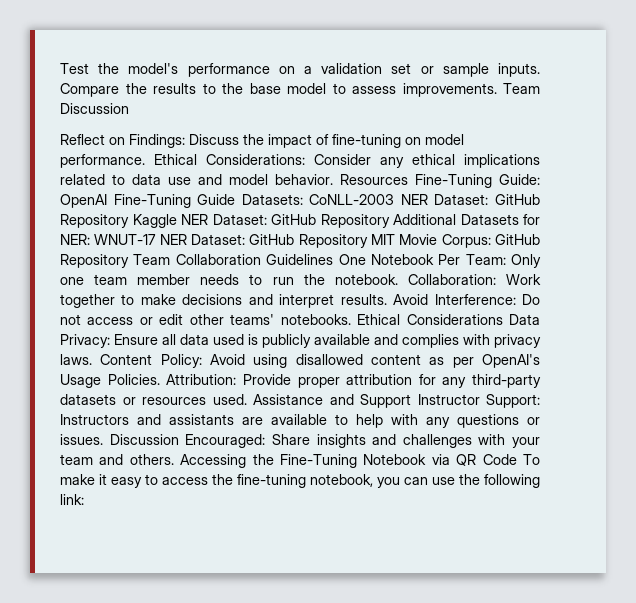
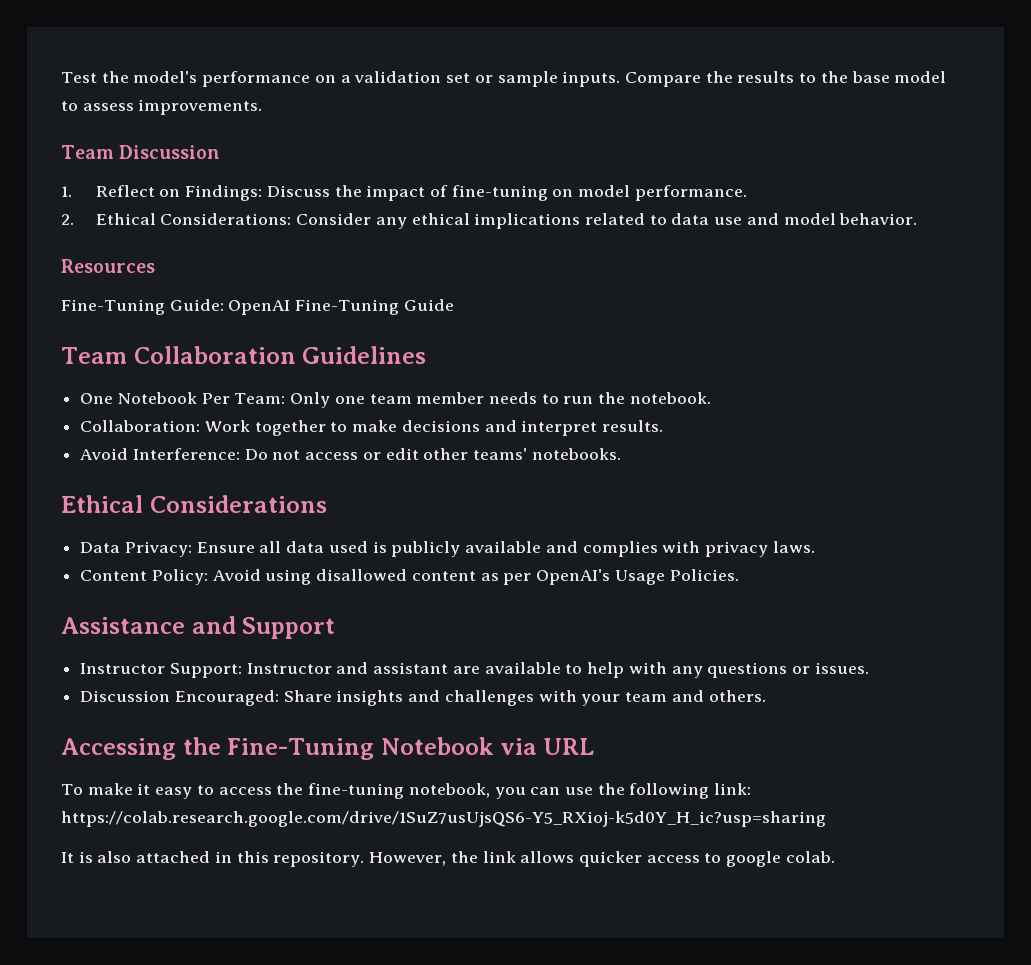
(497, 90) none -> (263, 107) //
(129, 108) none -> [61,186,72,197] 1.
(145, 161) none -> [61,214,74,225] // 2.
(333, 179) none -> (918, 219) //
(408, 179) none -> (155, 266) //
[241,194,540,205] [60,214,540,228] [60,234,540,248] [60,254,129,268] Datasets: CoNLL-2003 NER Dataset: GitHub Repository Kaggle NER Dataset: GitHub Repository Additional Datasets for NER: WNUT-17 NER Dataset: GitHub Repository MIT Movie Corpus: GitHub Repository -> (454, 305) //
(334, 259) none -> (427, 355) //
(398, 279) none -> (711, 398) //
(387, 299) none -> (664, 426) //
(351, 319) none -> (621, 454) //
(503, 319) none -> (327, 504) //
(92, 359) none -> (815, 547) //
[166,374,541,388] [60,394,247,405] Attribution: Provide proper attribution for any third-party datasets or resources used. -> (739, 575) //
(411, 401) none -> (336, 628) //
[60,414,234,425] Instructors and assistants -> [246,662,449,674] Instructor and assistant
(103, 439) none -> (869, 668) //
(174, 459) none -> (766, 696) //
[456,454,517,466] QR Code -> [544,738,595,755] URL //
(84, 499) none -> [61,811,826,827] [61,851,835,867] https://colab.research.google.com/drive/1SuZ7usUjsQS6-Y5_RXioj-k5d0Y_H_ic?usp=sharing // It is also attached in this repository. However, the link allows quicker access to google colab.

